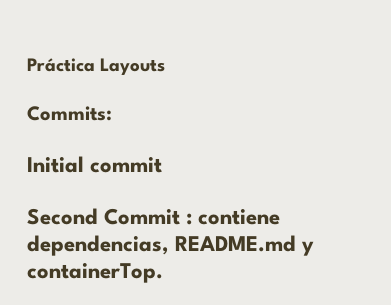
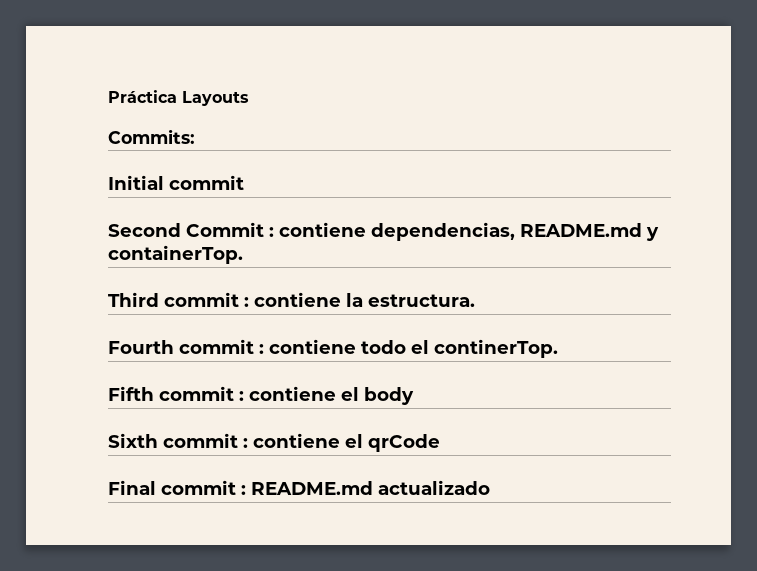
(163, 273) none -> [108,292,475,307] [108,339,558,358] [108,386,414,405] [108,433,440,452] [108,480,490,495] // Third commit : contiene la estructura. // Fourth commit : contiene todo el continerTop. // Fifth commit : contiene el body // Sixth commit : contiene el qrCode // Final commit : README.md actualizado

